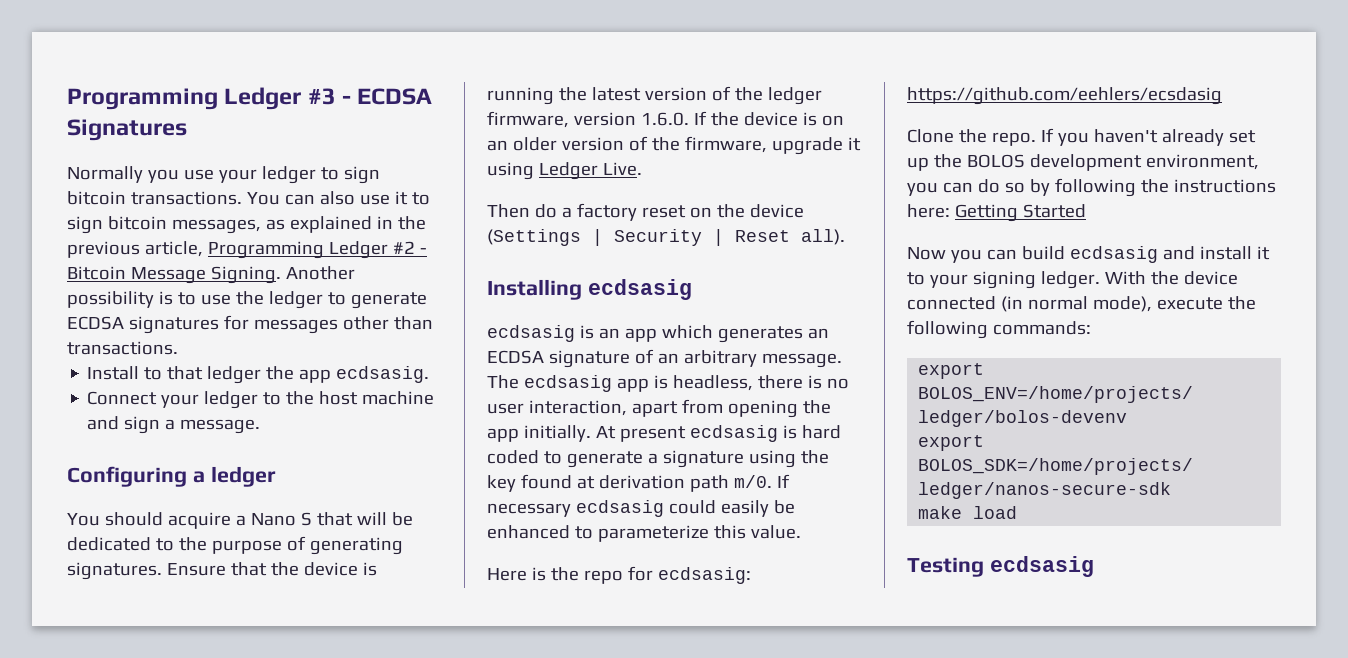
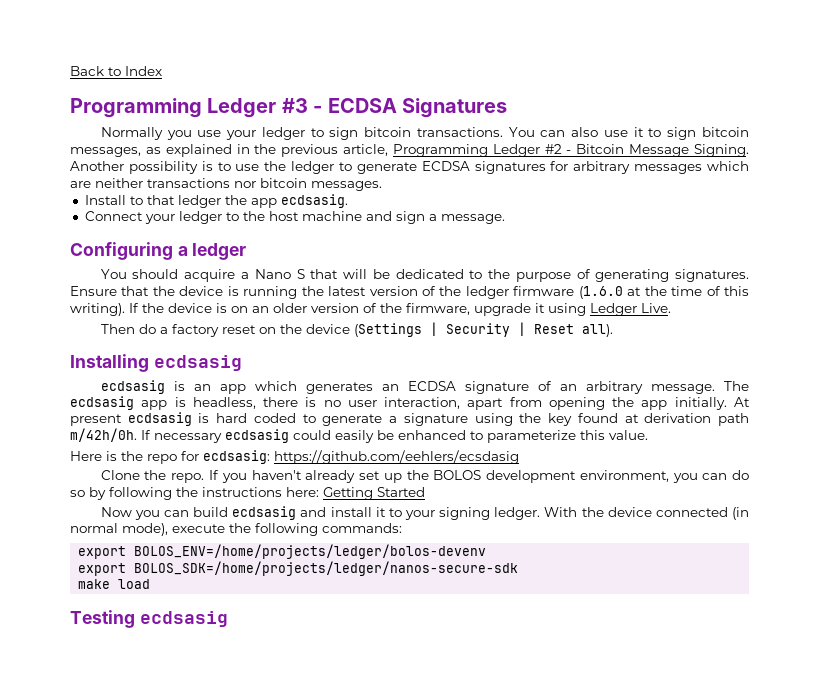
(67, 99) none -> [70,66,162,76] Back to Index //
[253,316,433,334] [67,341,178,355] messages other than transactions. -> [573,161,749,174] [70,178,382,191] arbitrary messages which are neither transactions nor bitcoin messages.
[487,111,689,128] firmware, version 1.6.0. -> [513,286,750,299] [70,303,125,316] firmware (1.6.0 at the time of this writing).
[733,475,772,488] m/0. -> [70,428,137,442] m/42h/0h.

